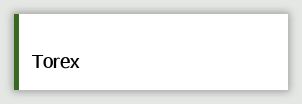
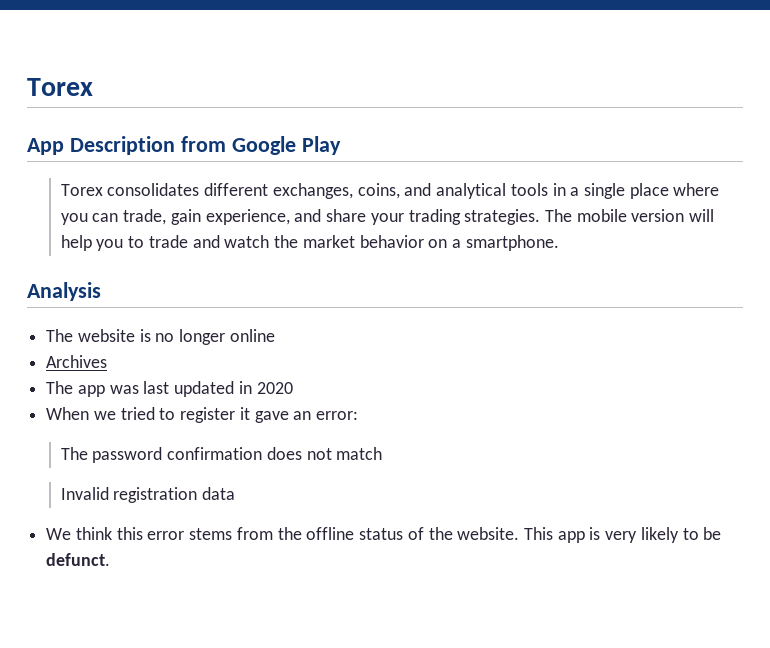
[32,55,80,69] Torex -> [27,78,93,96] [27,136,341,155] [60,183,720,199] [60,209,715,225] [60,235,559,251] [27,282,101,301] [46,329,275,345] [46,355,108,368] [46,381,293,397] [46,407,359,423] [60,447,383,463] [60,487,236,503] [46,527,722,543] [46,553,111,566] Torex // App Description from Google Play // Torex consolidates different exchanges, coins, and analytical tools in a single place where you can trade, gain experience, and share your trading strategies. The mobile version will help you to trade and watch the market behavior on a smartphone. // Analysis // The website is no longer online // Archives // The app was last updated in 2020 // When we tried to register it gave an error: // The password confirmation does not match // Invalid registration data // We think this error stems from the offline status of the website. This app is very likely to be defunct.

